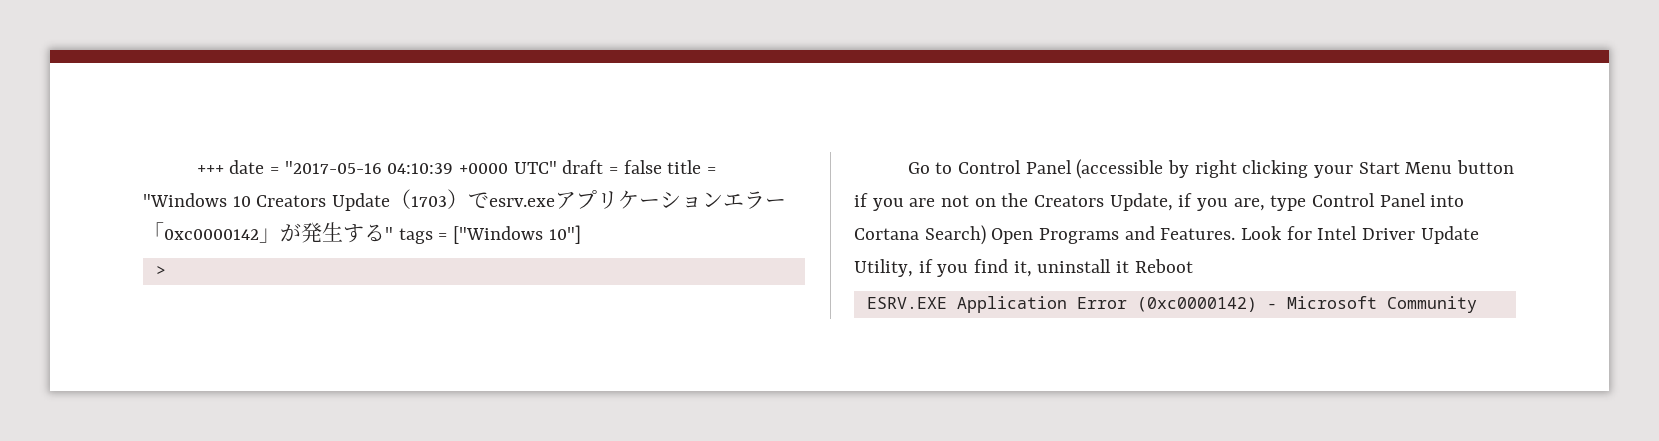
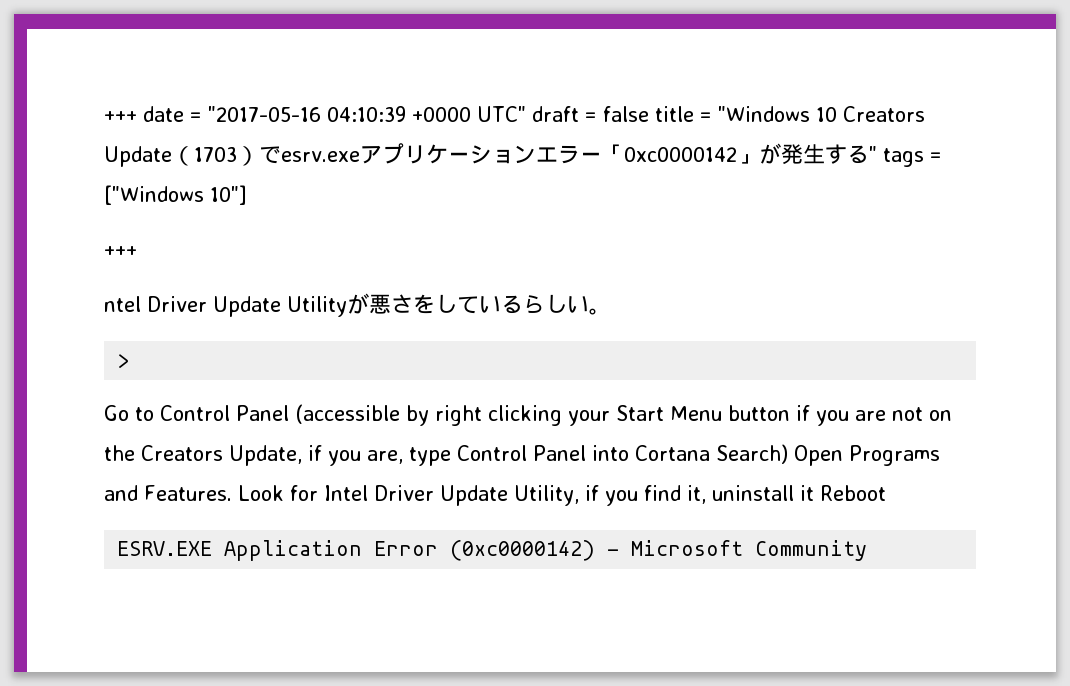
(581, 234) none -> [104,246,137,257] [104,293,611,317] // +++ // ntel Driver Update Utilityが悪さをしているらしい。

